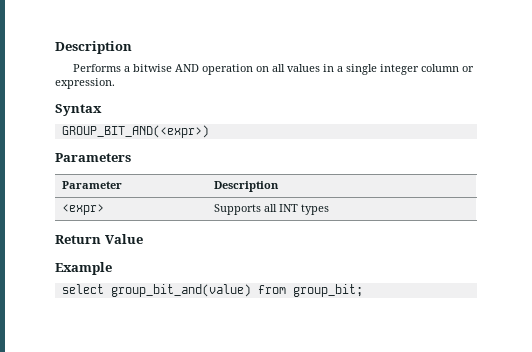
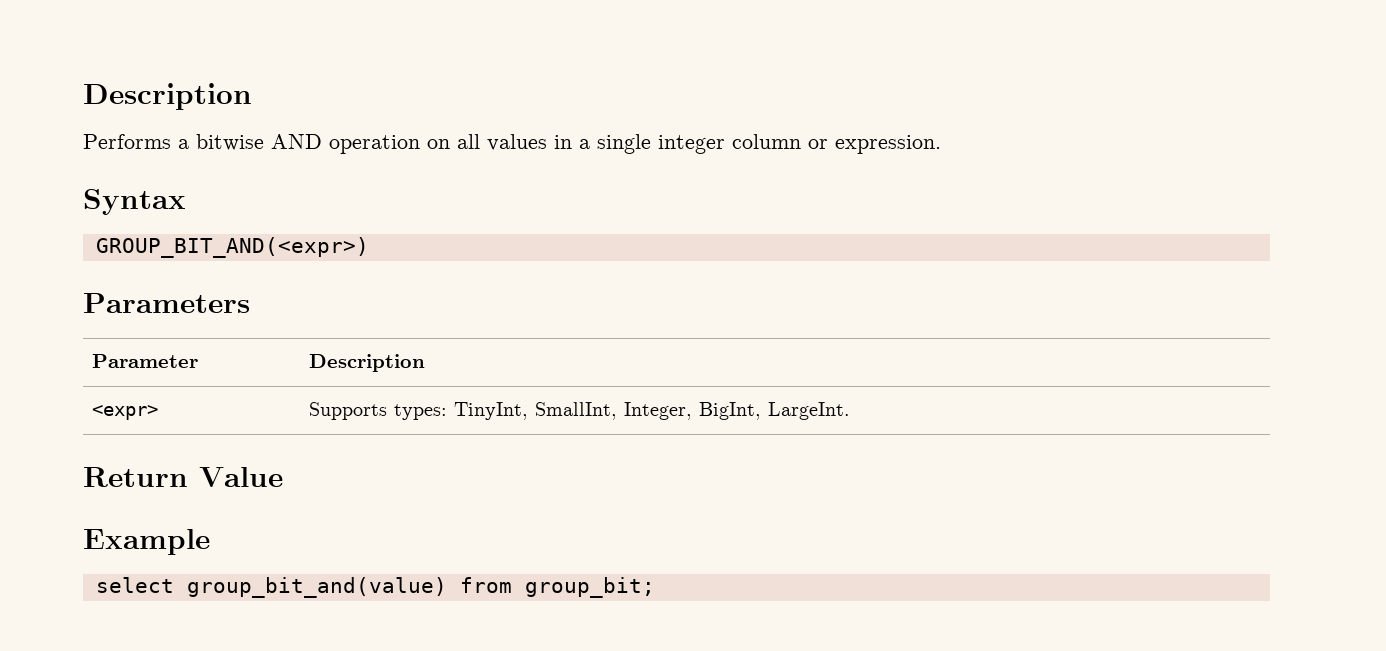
[264,204,330,215] all INT types -> [394,402,851,420] types: TinyInt, SmallInt, Integer, BigInt, LargeInt.

